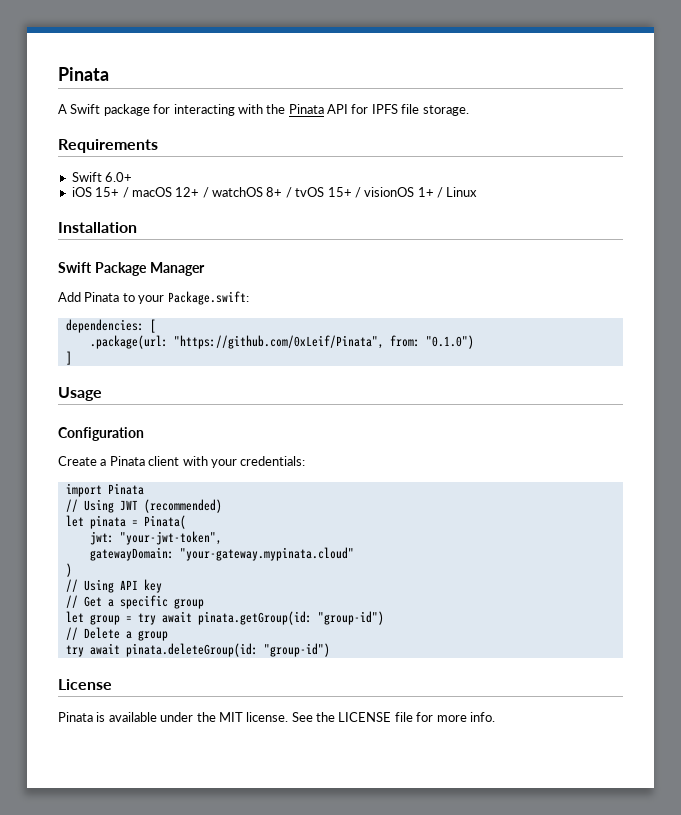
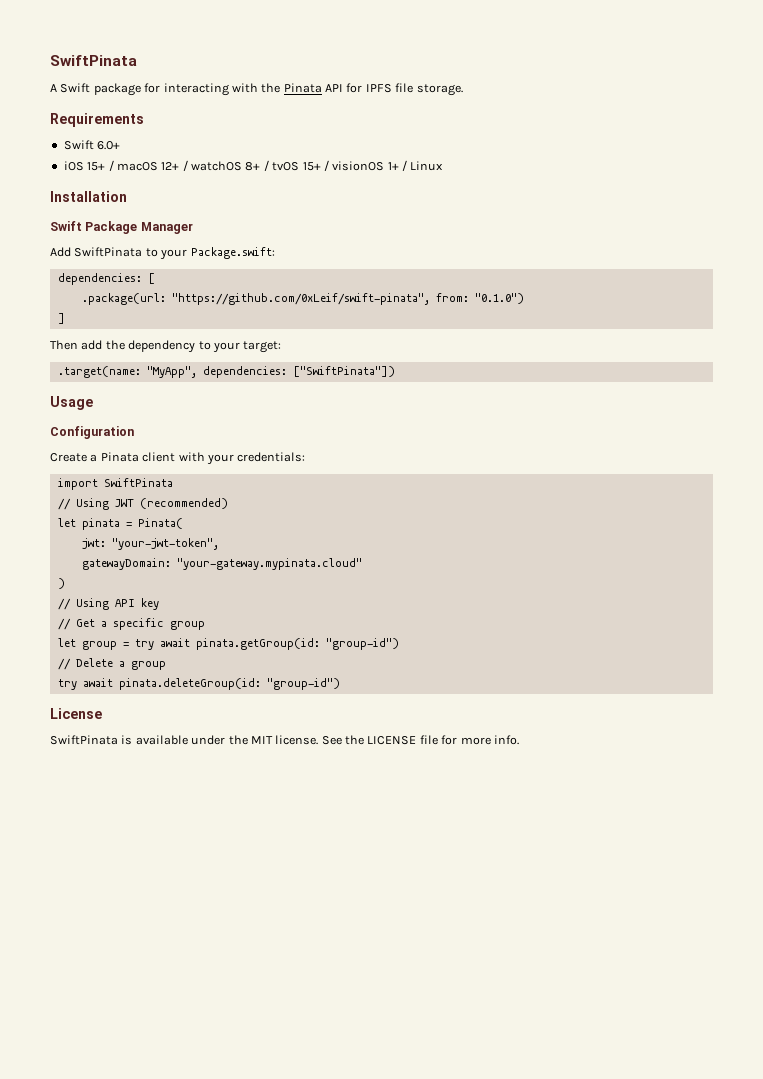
[58,67,109,81] Pinata -> [50,55,137,66] SwiftPinata
[84,292,120,302] Pinata -> [74,247,143,257] SwiftPinata
[173,335,384,349] "https://github.com/0xLeif/Pinata", -> [171,293,430,305] "https://github.com/0xLeif/swift-pinata",
(72, 358) none -> [50,340,282,353] [57,366,395,378] // Then add the dependency to your target: // .target(name: "MyApp", dependencies: ["SwiftPinata"])
[107,483,144,495] Pinata -> [103,478,173,487] SwiftPinata
[58,712,93,722] Pinata -> [50,735,118,745] SwiftPinata

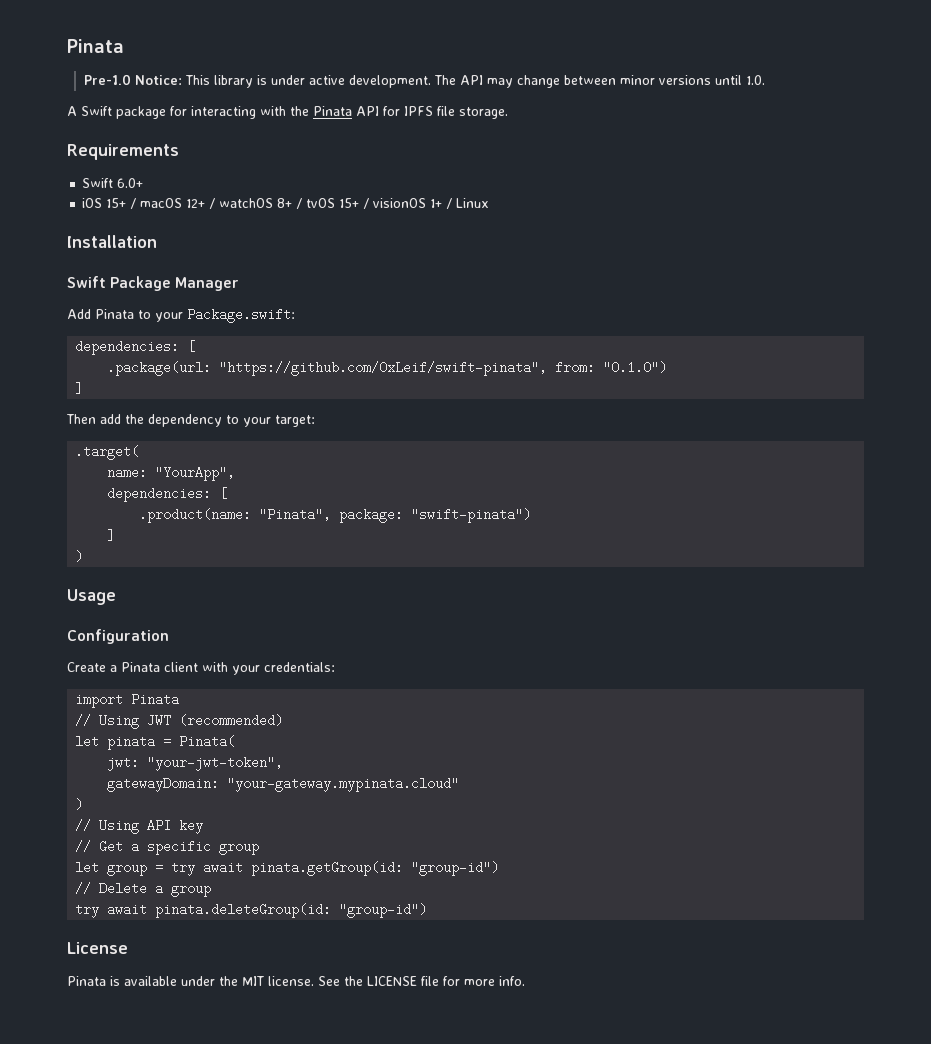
[50,55,137,66] SwiftPinata -> [67,39,124,53] [83,74,765,88] Pinata // Pre-1.0 Notice: This library is under active development. The API may change between minor versions until 1.0.
[74,247,143,257] SwiftPinata -> [95,309,134,319] Pinata
[57,366,395,378] .target(name: "MyApp", dependencies: ["SwiftPinata"]) -> [75,445,140,460] [107,466,236,481] [107,487,228,502] [139,508,532,523] [107,529,116,542] [75,550,84,563] .target( // name: "YourApp", // dependencies: [ // .product(name: "Pinata", package: "swift-pinata") // ] // )
[103,478,173,487] SwiftPinata -> [131,693,180,706] Pinata
[50,735,118,745] SwiftPinata -> [67,976,106,986] Pinata

